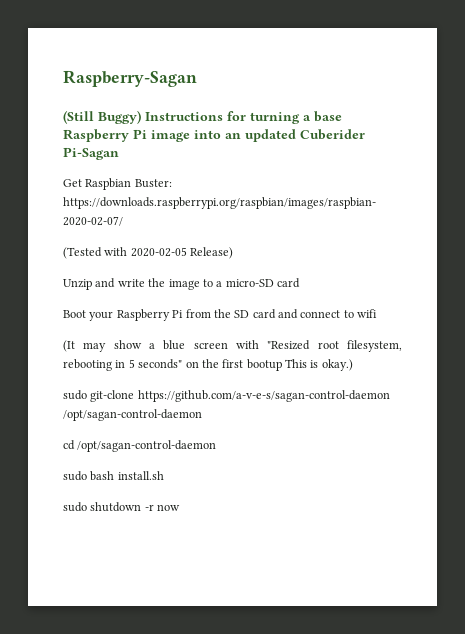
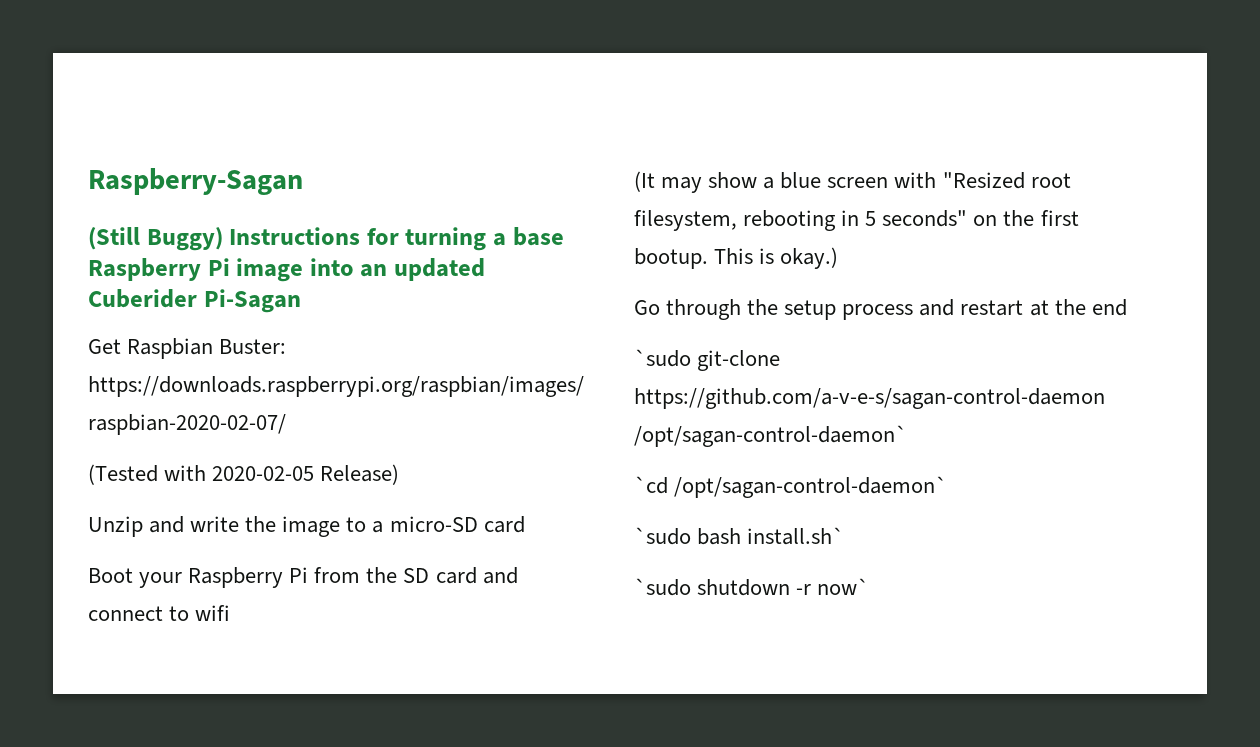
[246,359,282,371] bootup -> [634,248,708,269] bootup.
[63,390,390,402] [63,409,202,421] [63,440,217,452] [63,471,164,481] [63,502,87,512] sudo git-clone https://github.com/a-v-e-s/sagan-control-daemon /opt/sagan-control-daemon // cd /opt/sagan-control-daemon // sudo bash install.sh // sudo -> [634,299,1127,320] [634,349,781,371] [634,388,1105,409] [634,425,907,447] [634,476,948,498] [634,527,845,545] [634,578,691,596] Go through the setup process and restart at the end // `sudo git-clone https://github.com/a-v-e-s/sagan-control-daemon /opt/sagan-control-daemon` // `cd /opt/sagan-control-daemon` // `sudo bash install.sh` // `sudo
[157,504,181,511] now -> [817,578,870,595] now`

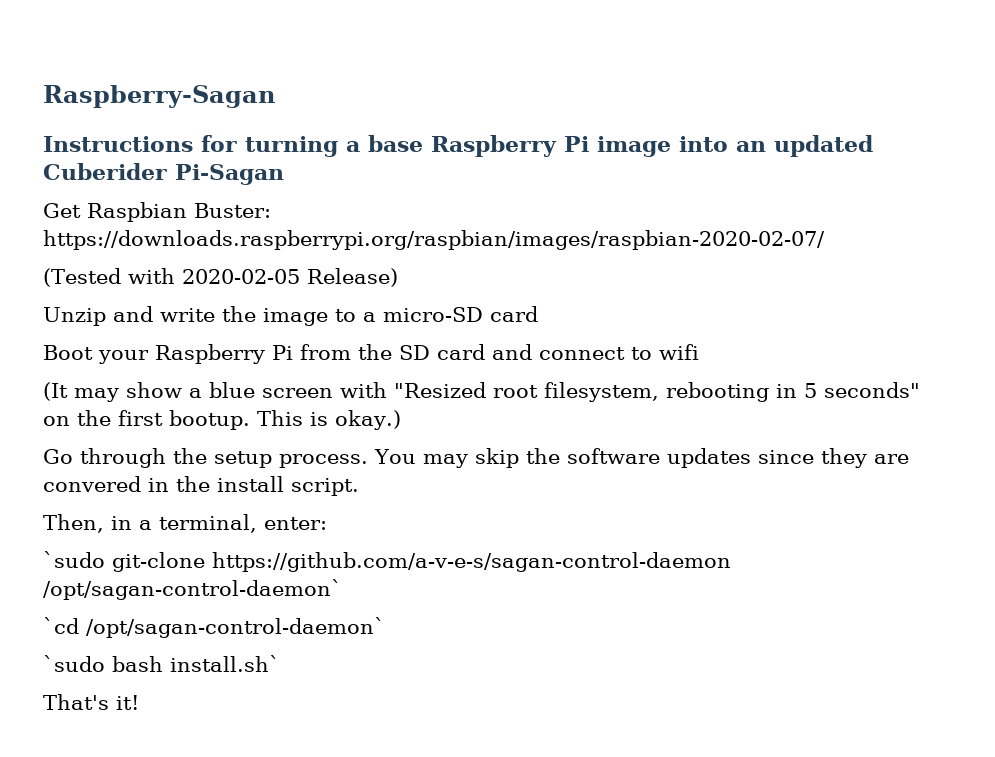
[88,227,223,251] (Still Buggy) -> (275, 96) none
[842,299,1127,320] process and restart at the end -> [279,448,909,468] [43,476,359,496] [43,514,327,533] process. You may skip the software updates since they are convered in the install script. // Then, in a terminal, enter:
[634,578,870,596] `sudo shutdown -r now` -> [43,694,139,710] That's it!

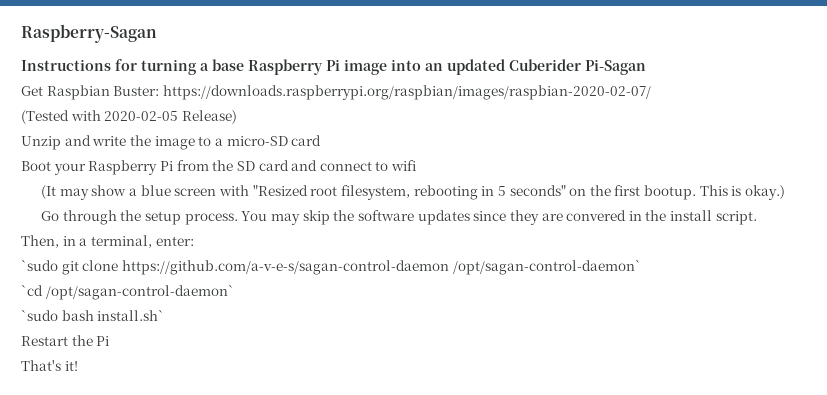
[112,552,205,572] git-clone -> [61,260,119,275] git clone
(280, 663) none -> [21,335,110,346] // Restart the Pi

